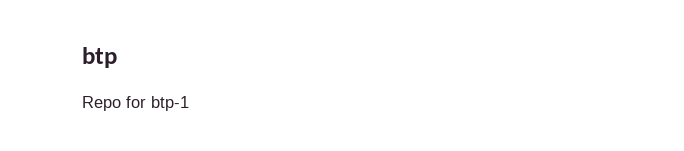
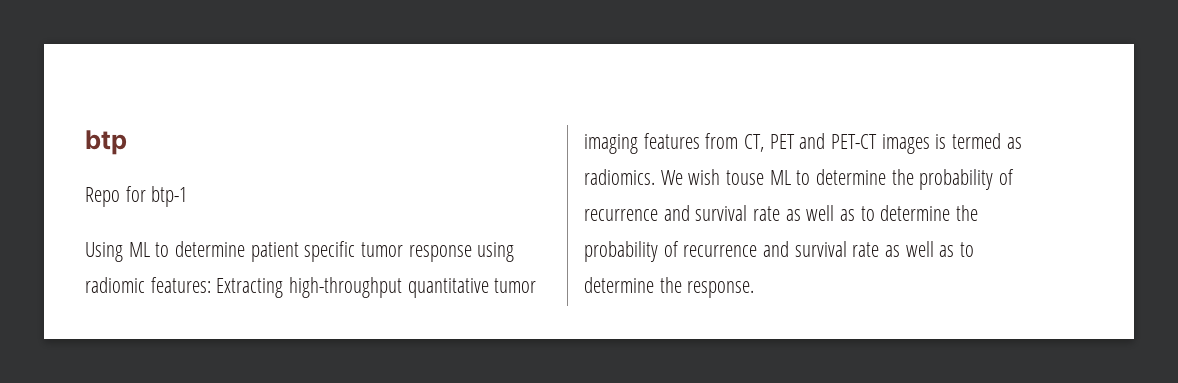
(189, 103) none -> [85,241,515,262] [85,277,537,298] [584,133,1022,154] [584,169,1015,190] [584,205,979,221] [584,241,975,262] [584,277,755,298] // Using ML to determine patient specific tumor response using radiomic features: Extracting high-throughput quantitative tumor imaging features from CT, PET and PET-CT images is termed as radiomics. We wish touse ML to determine the probability of recurrence and survival rate as well as to determine the probability of recurrence and survival rate as well as to determine the response.

